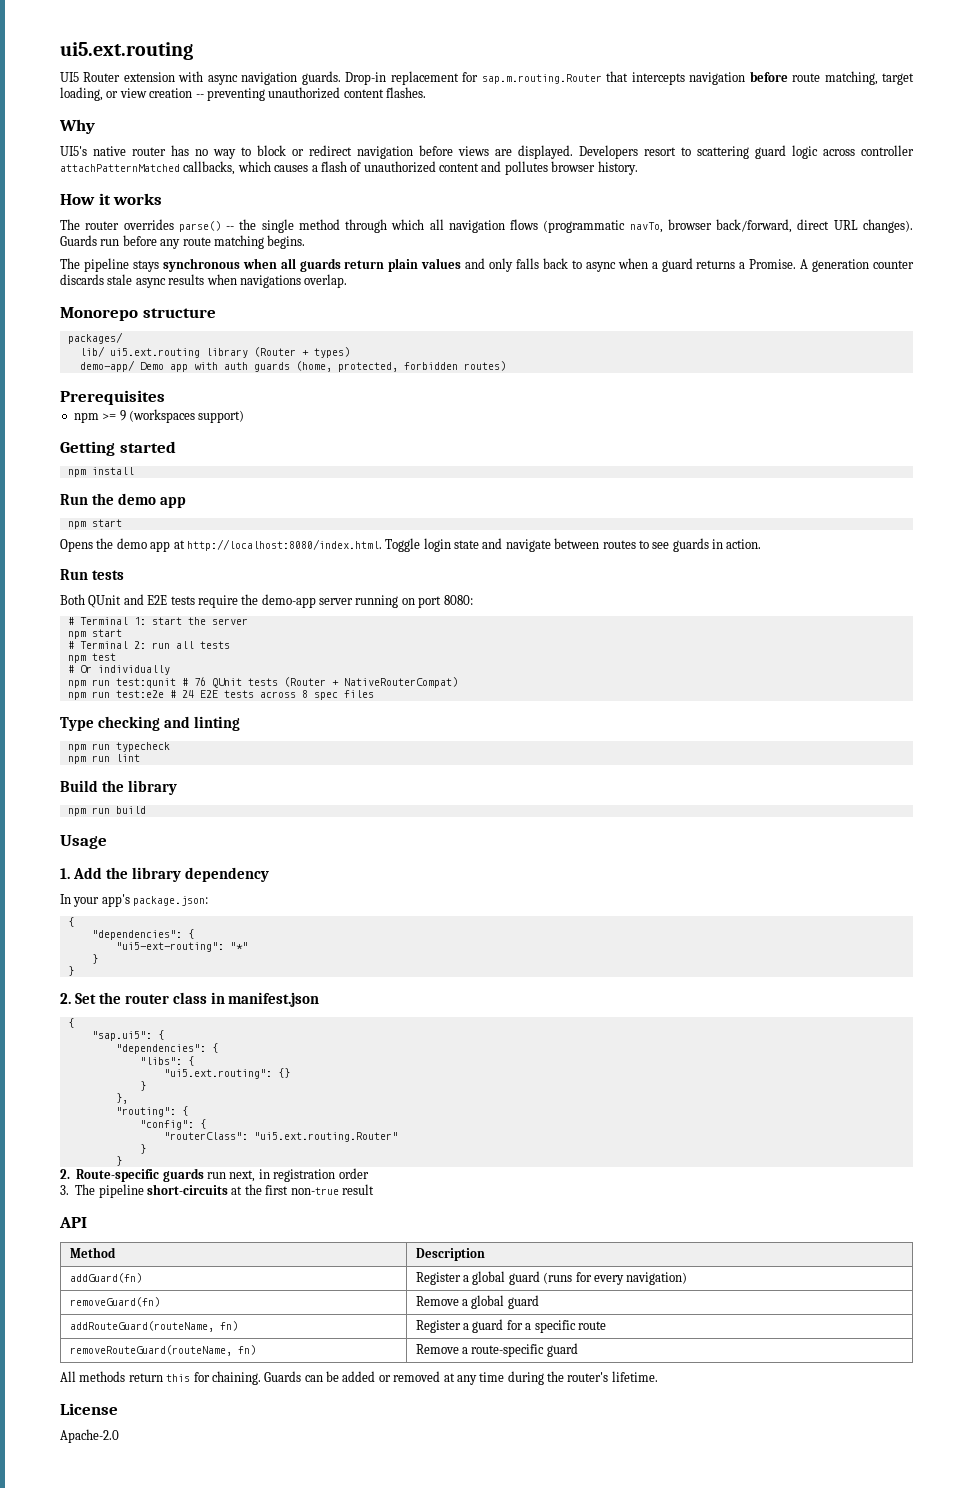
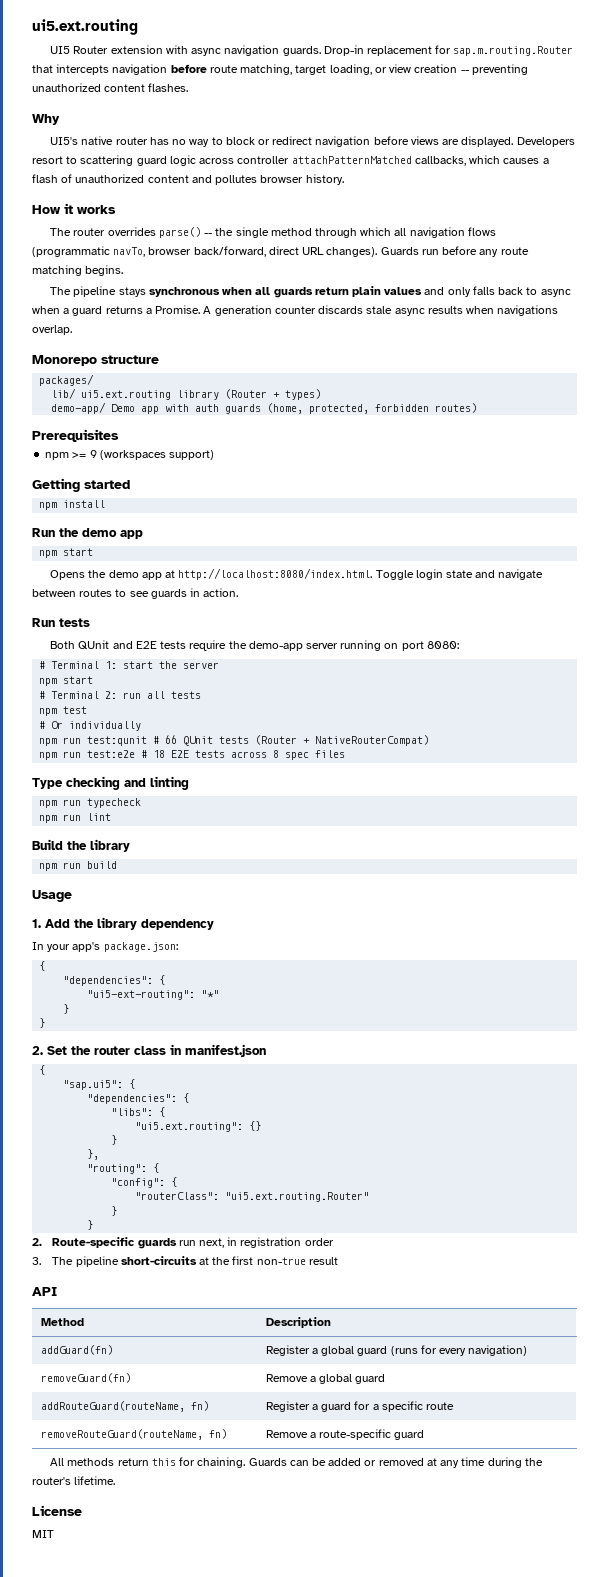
[193,677,206,686] 76 -> [165,735,178,744] 66
[181,690,194,698] 24 -> [153,750,166,758] 18
[60,1429,119,1443] Apache-2.0 -> [32,1530,54,1538] MIT

